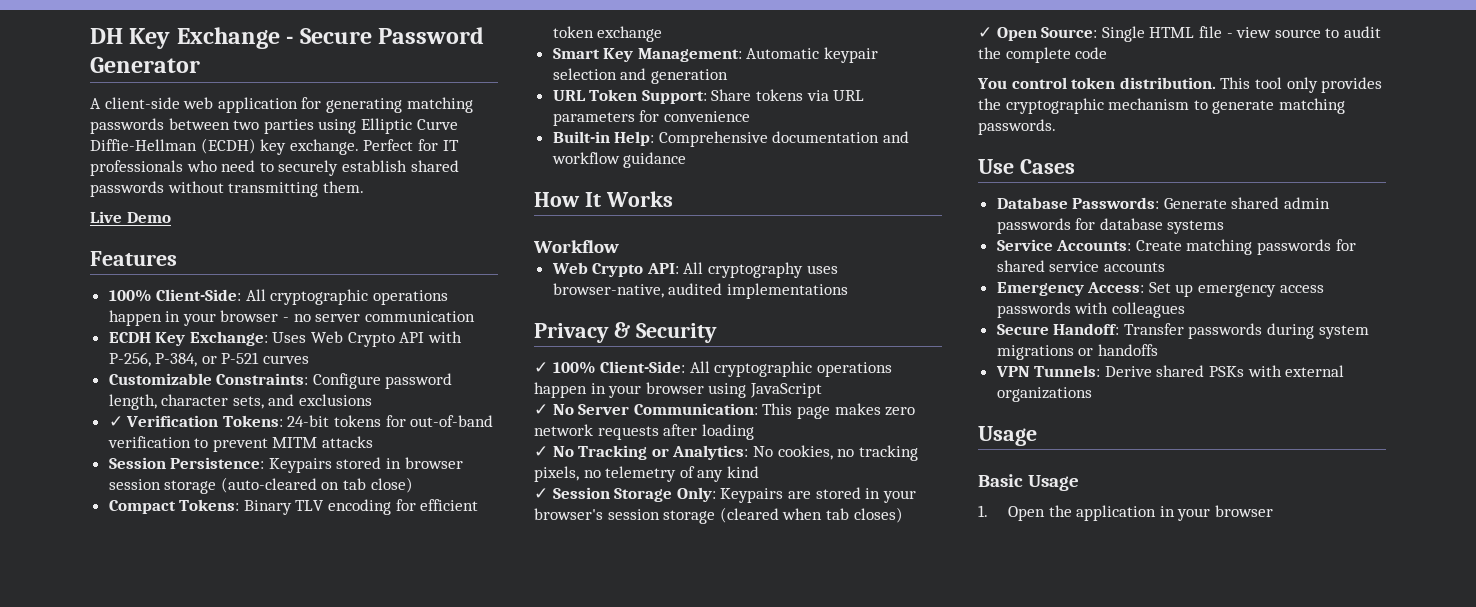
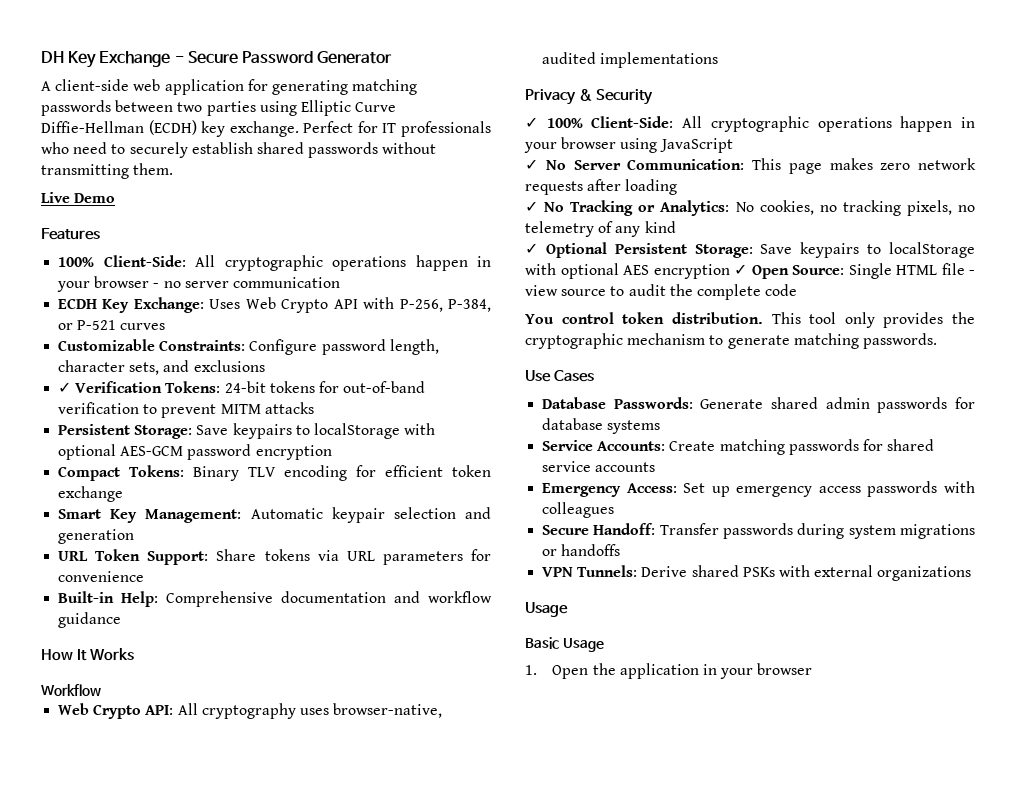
[108,457,463,473] [108,477,413,494] Session Persistence: Keypairs stored in browser session storage (auto-cleared on tab close) -> [58,423,436,439] [58,444,332,460] Persistent Storage: Save keypairs to localStorage with optional AES-GCM password encryption
[552,487,916,503] [534,507,903,524] Session Storage Only: Keypairs are stored in your browser's session storage (cleared when tab closes) // -> [545,242,975,258] [525,263,730,279] Optional Persistent Storage: Save keypairs to localStorage with optional AES encryption

